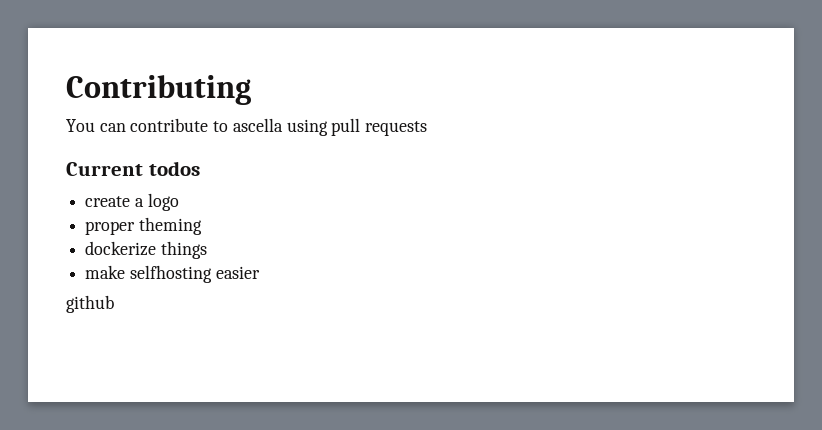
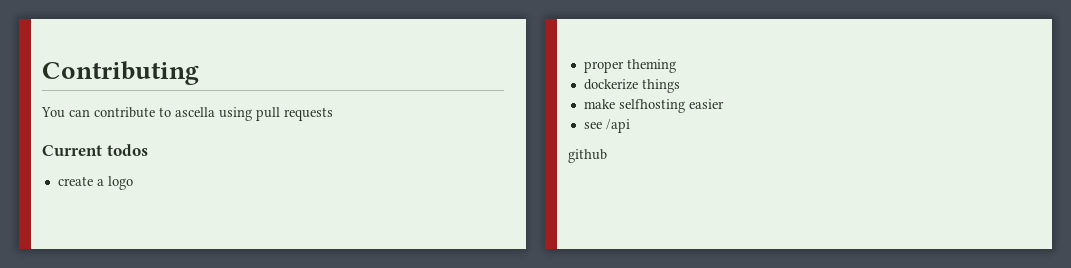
(260, 272) none -> [583,119,630,133] // see /api

